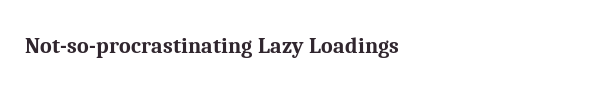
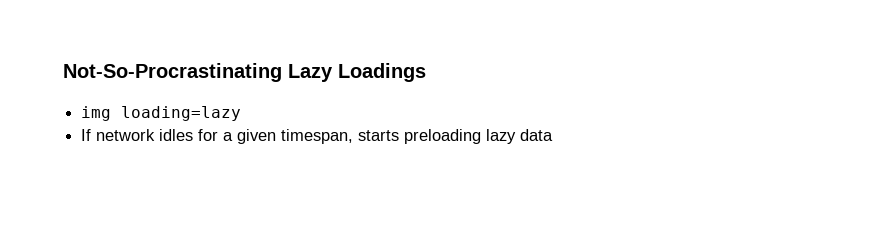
[25,38,252,58] Not-so-procrastinating -> [63,63,282,82] Not-So-Procrastinating
(399, 47) none -> [81,106,242,121] [81,129,554,144] // img loading=lazy // If network idles for a given timespan, starts preloading lazy data

